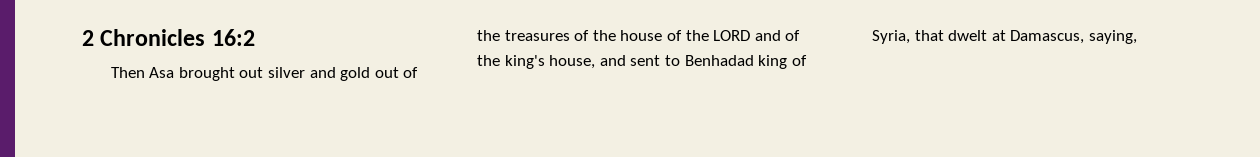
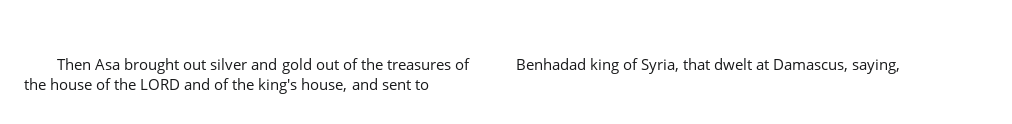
[82,29,255,46] 2 Chronicles 16:2 // -> (57, 64) none

